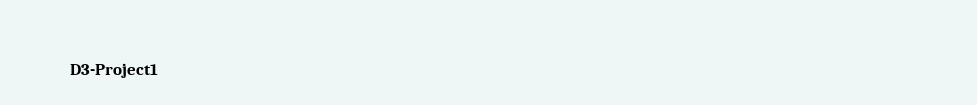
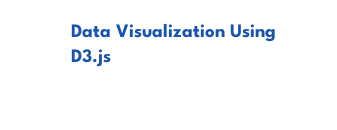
[70,63,158,78] D3-Project1 -> [71,23,277,42] [71,49,111,67] Data Visualization Using D3.js

